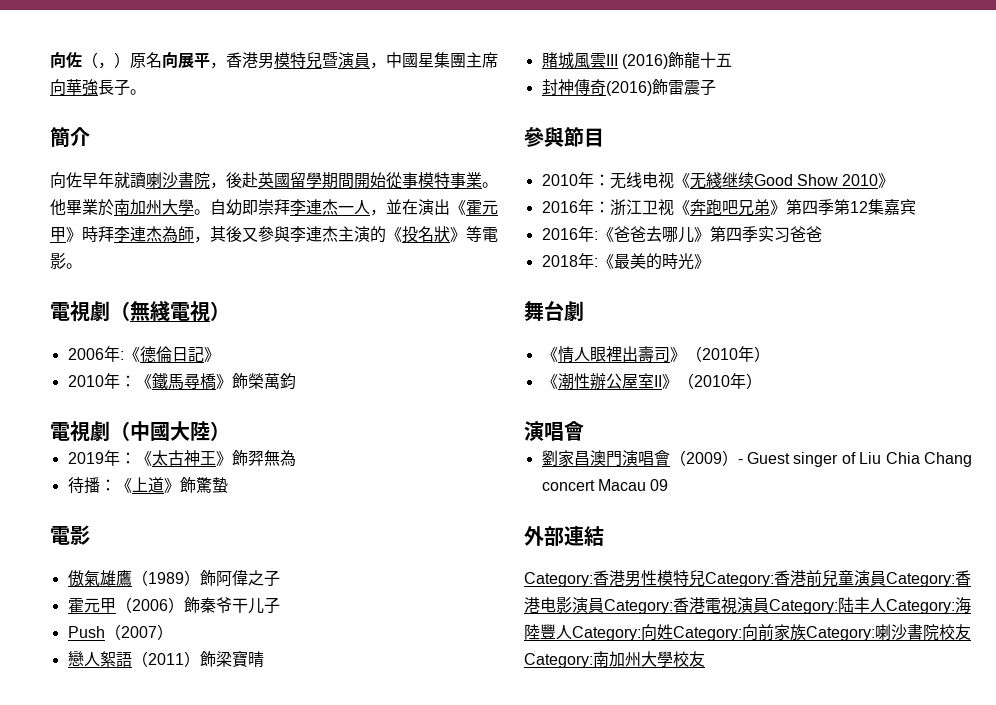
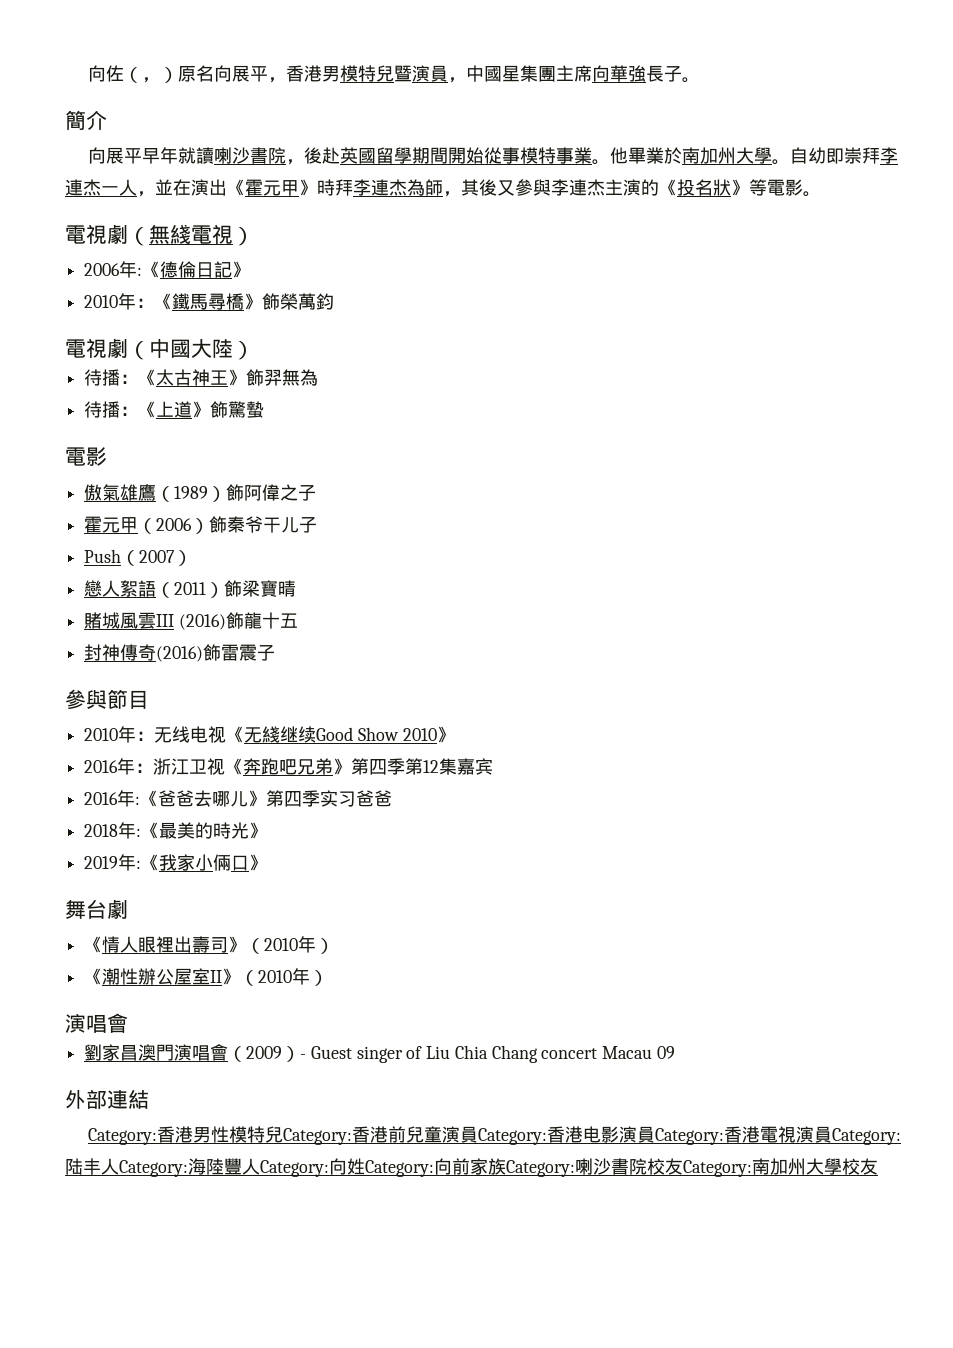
[66,172,82,188] 佐 -> [106,147,143,164] 展平
[67,450,120,466] 2019年 -> [84,369,121,386] 待播
(710, 261) none -> [84,854,268,871] // 2019年:《我家小倆口》

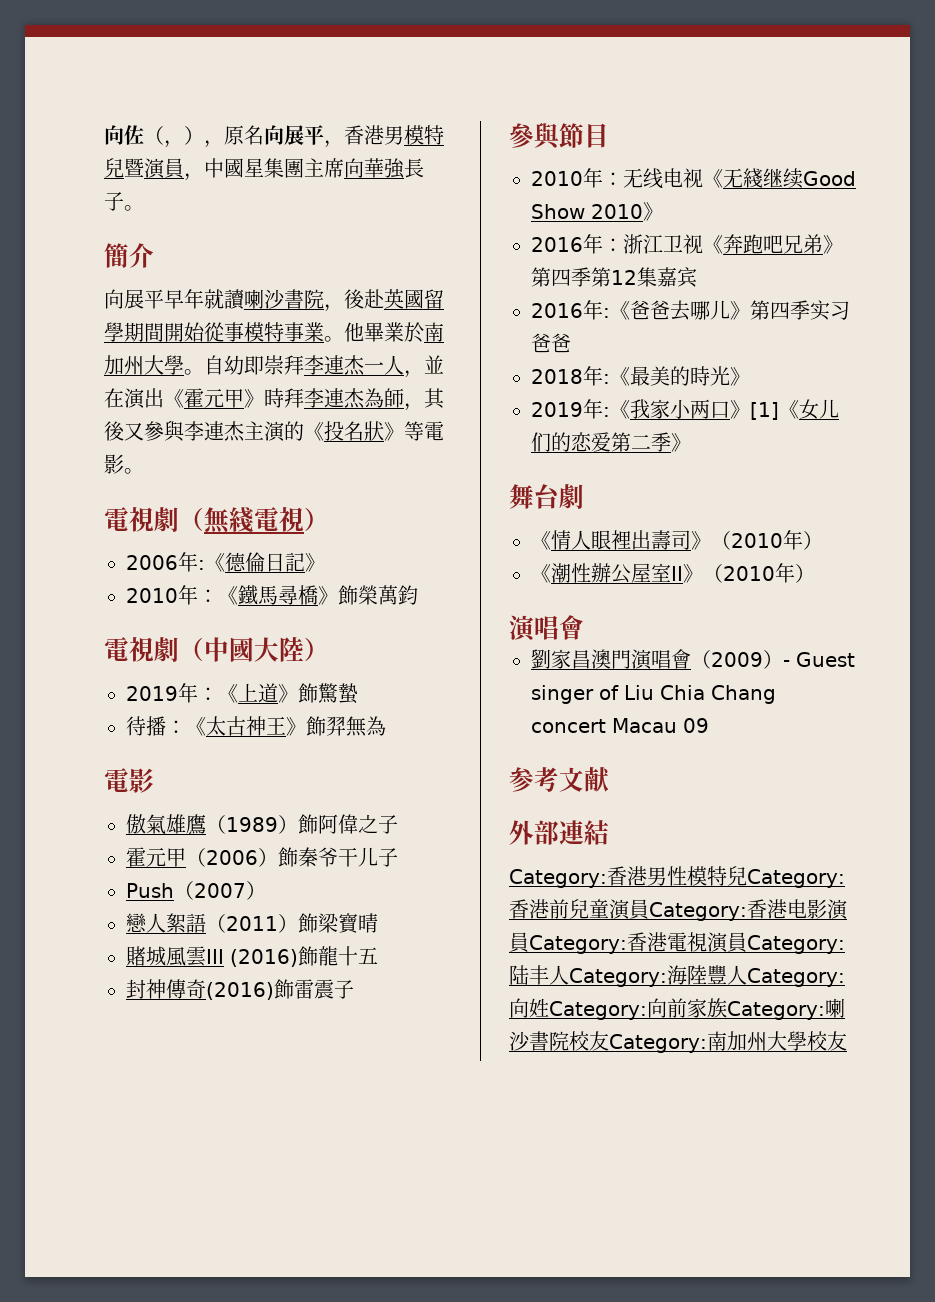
(179, 75) none -> [204,140,224,148] ，
(254, 350) none -> [126,683,358,704] // 2019年：《上道》飾驚蟄
[84,401,265,418] // 待播：《上道》飾驚蟄 -> (386, 726) none
[213,854,232,871] 倆 -> [690,399,710,419] 两
(268, 862) none -> [750,399,839,420] [531,432,691,452] [1]《女儿们的恋爱第二季》
(675, 1052) none -> [509,767,610,792] // 参考文献

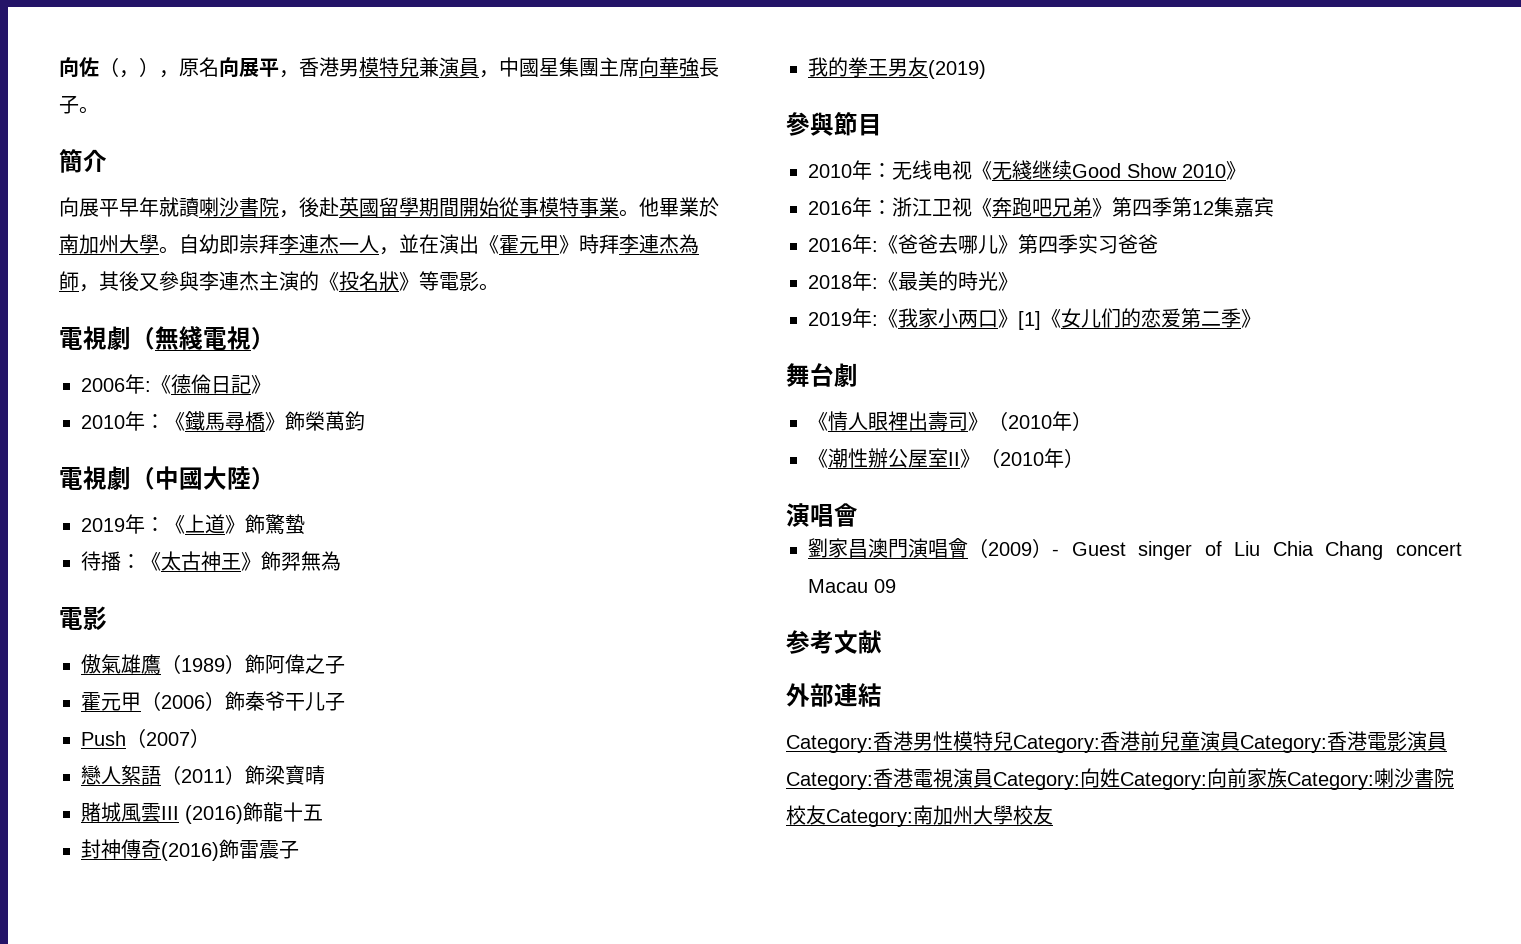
[124,158,144,177] 暨 -> [419,57,439,77] 兼
(354, 989) none -> [808,57,986,79] // 我的拳王男友(2019)
[786,899,807,918] 电 -> [1367,732,1387,751] 電
[509,965,845,987] 陆丰人Category:海陸豐人Category: -> (1080, 781) none

